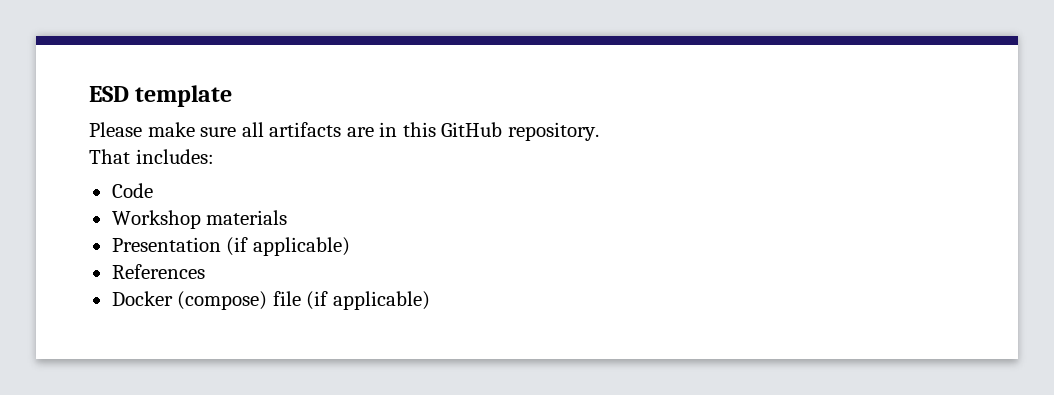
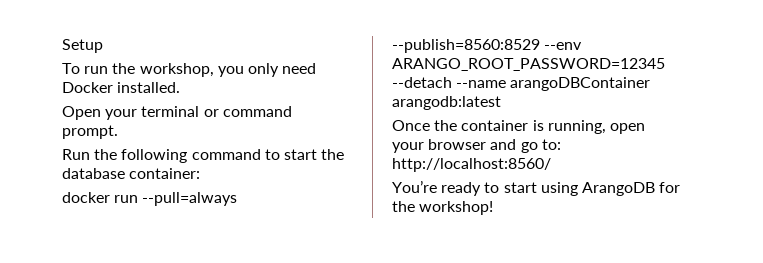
[89,85,233,107] [89,122,599,141] [89,149,214,164] [111,183,153,198] [111,210,288,229] [111,237,350,256] [111,264,205,279] [111,291,430,310] ESD template // Please make sure all artifacts are in this GitHub repository. // That includes: // Code // Workshop materials // Presentation (if applicable) // References // Docker (compose) file (if applicable) -> [62,39,103,53] [62,63,317,77] [62,82,181,93] [62,106,292,120] [62,125,118,139] [62,149,345,163] [62,168,201,179] [62,192,238,206] [392,39,583,53] [392,58,665,71] [392,77,651,91] [392,96,501,110] [392,120,645,134] [392,139,561,153] [392,158,551,172] [392,180,681,196] [392,201,494,215] Setup // To run the workshop, you only need Docker installed. // Open your terminal or command prompt. // Run the following command to start the database container: // docker run --pull=always --publish=8560:8529 --env ARANGO_ROOT_PASSWORD=12345 --detach --name arangoDBContainer arangodb:latest // Once the container is running, open your browser and go to: http://localhost:8560/ // You’re ready to start using ArangoDB for the workshop!

